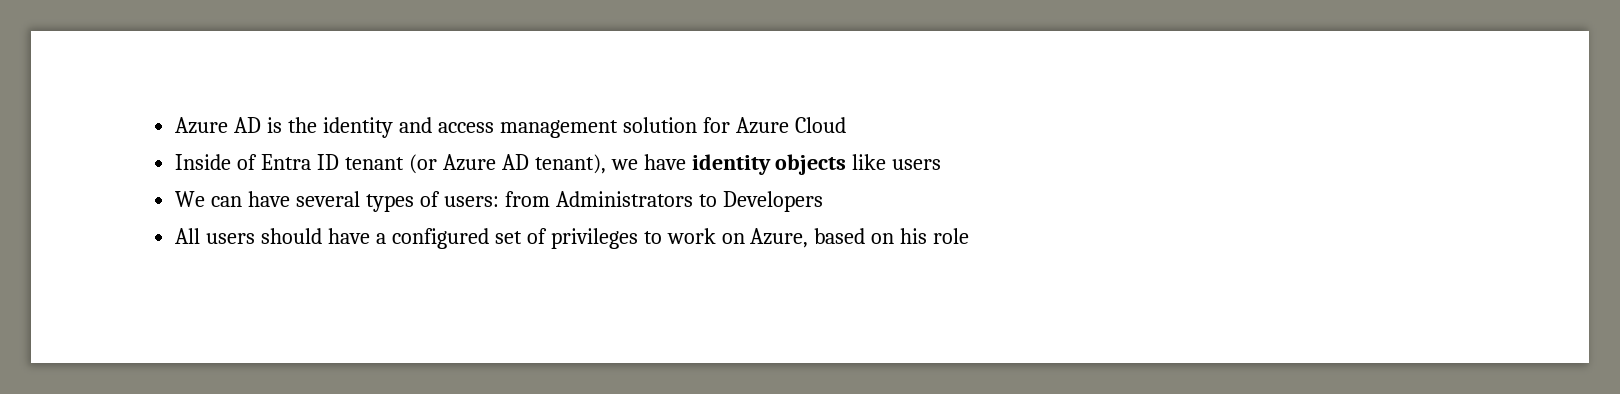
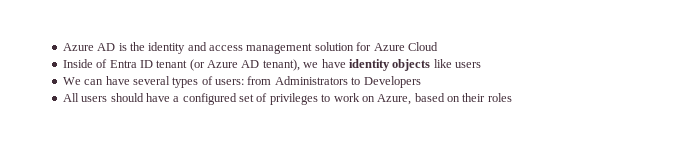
[900,228,970,244] his role -> [462,93,512,102] their roles

